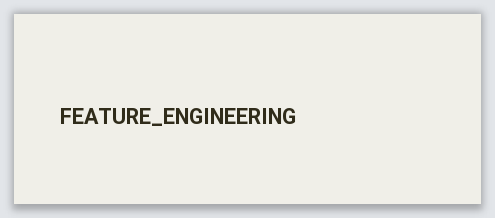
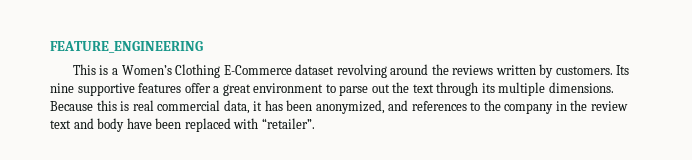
(296, 117) none -> [72,64,630,78] [50,82,614,96] [50,100,628,114] [50,118,315,132] // This is a Women’s Clothing E-Commerce dataset revolving around the reviews written by customers. Its nine supportive features offer a great environment to parse out the text through its multiple dimensions. Because this is real commercial data, it has been anonymized, and references to the company in the review text and body have been replaced with “retailer”.

